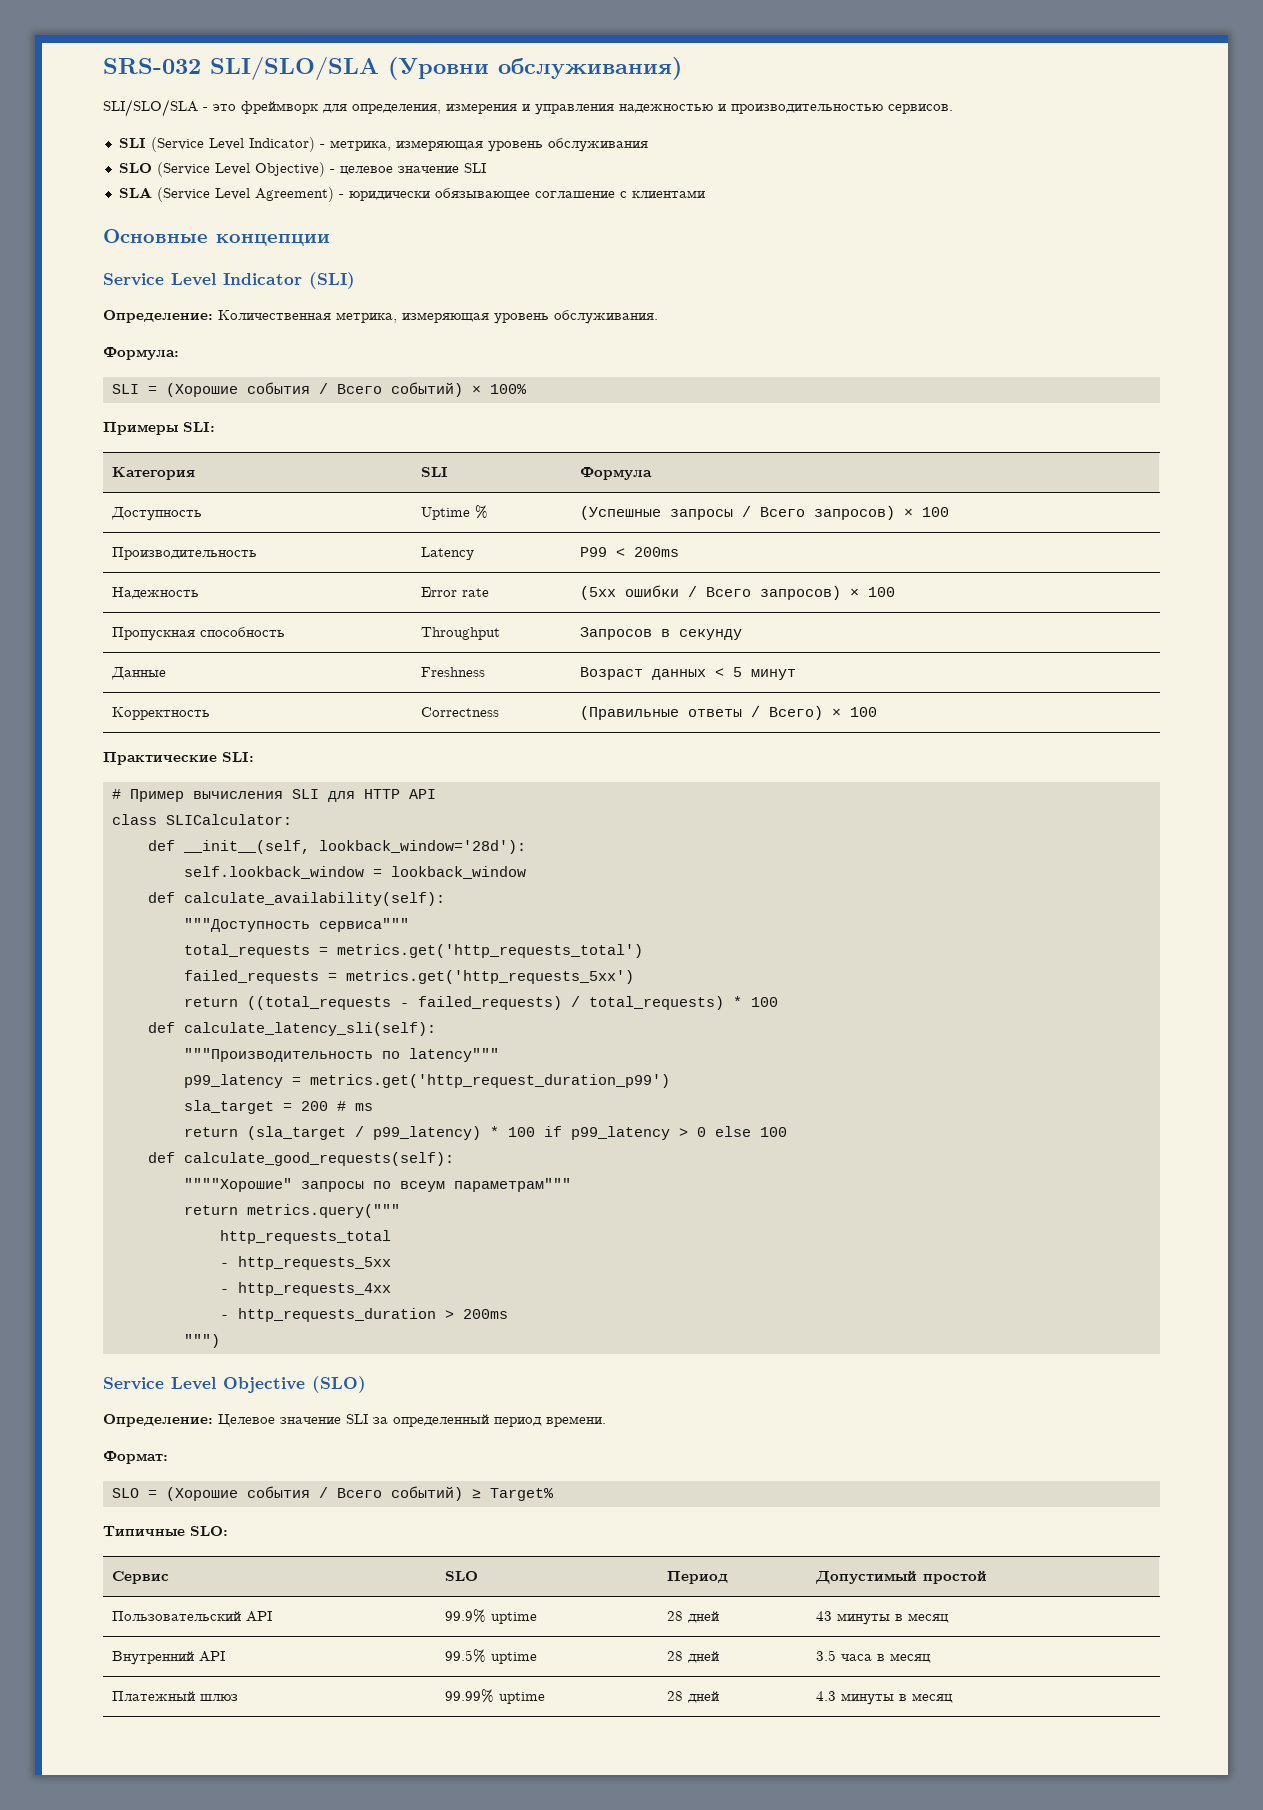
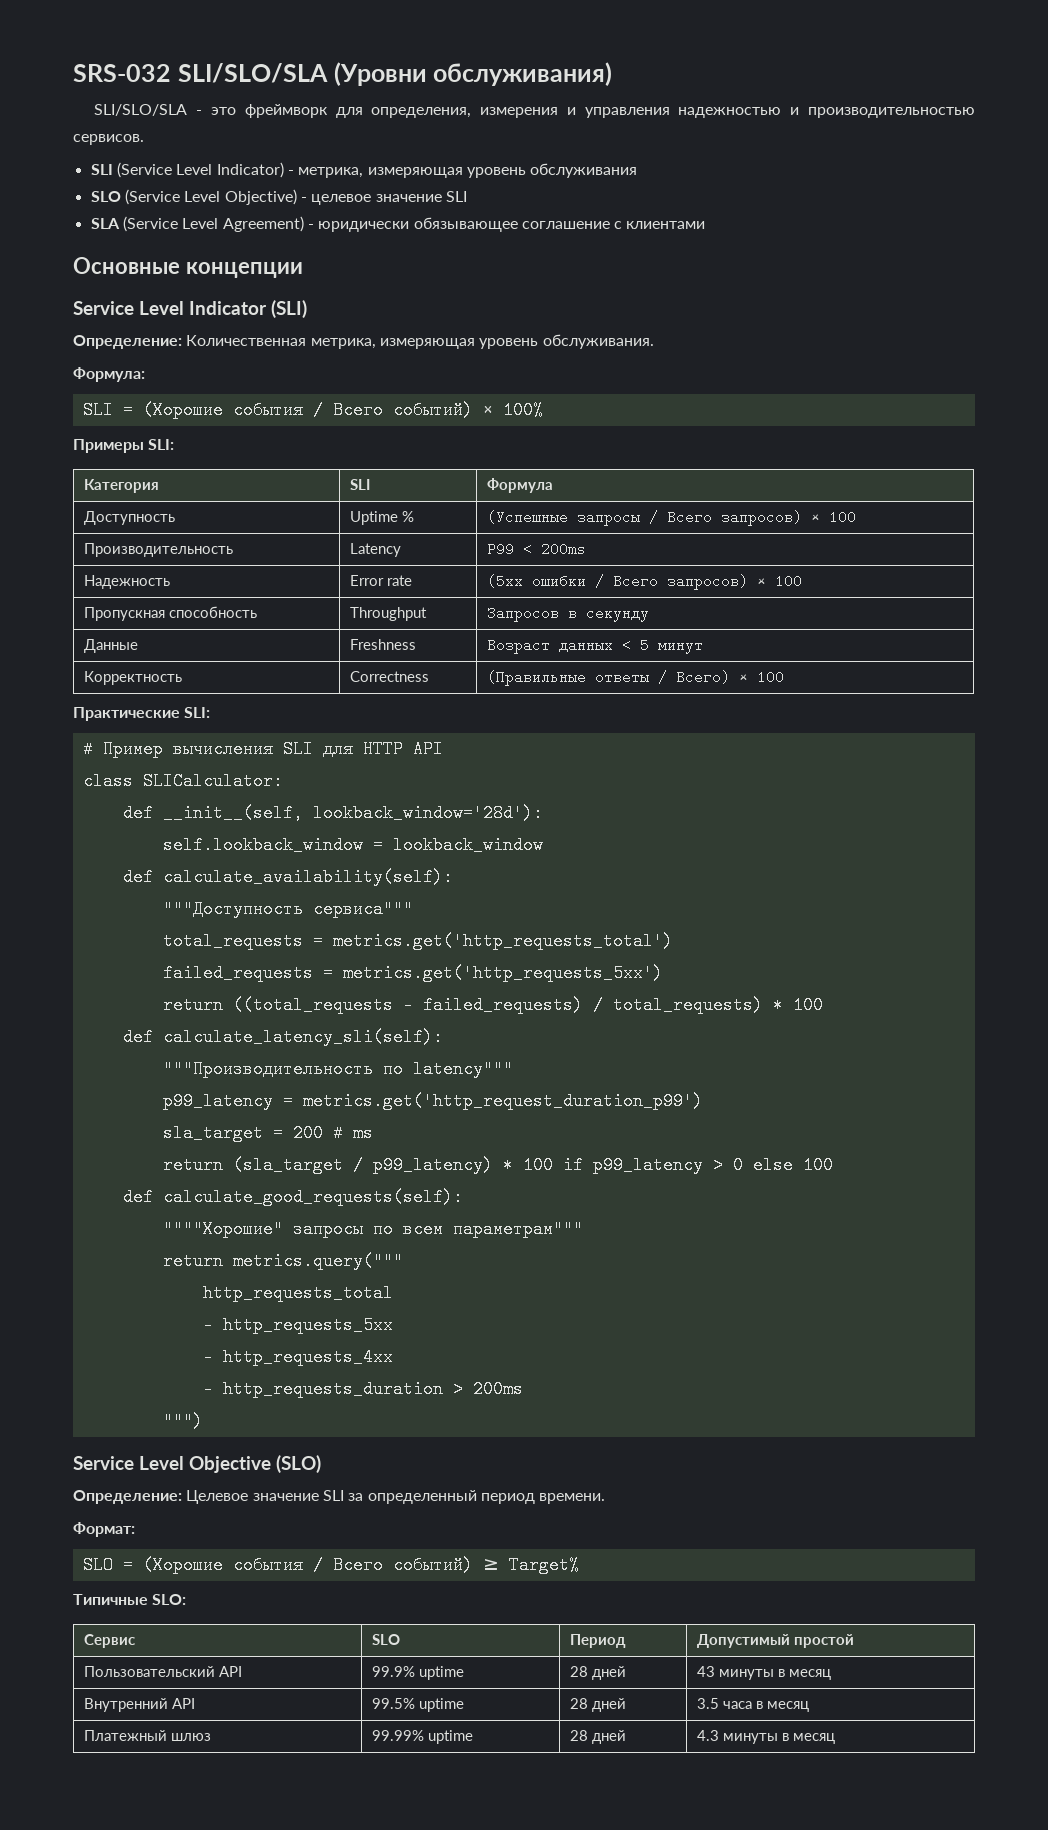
[399,1181,445,1192] всеум -> [402,1222,443,1238] всем

